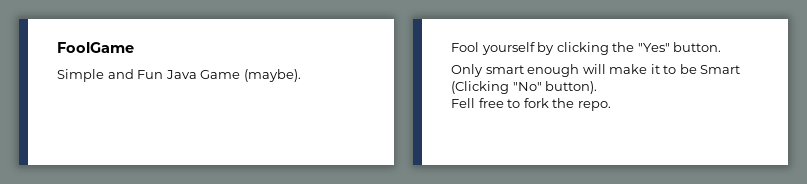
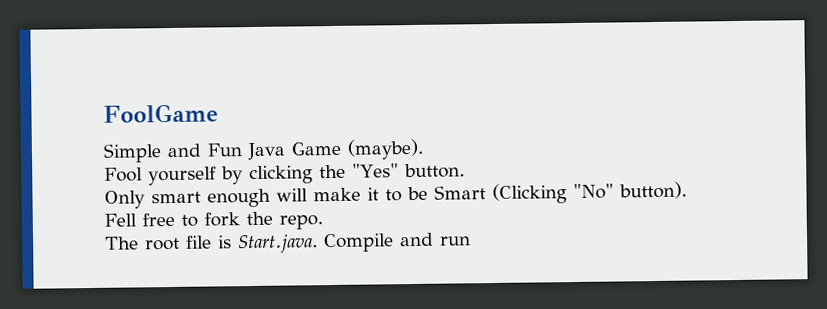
(611, 106) none -> [104,232,471,254] // The root file is Start.java. Compile and run

